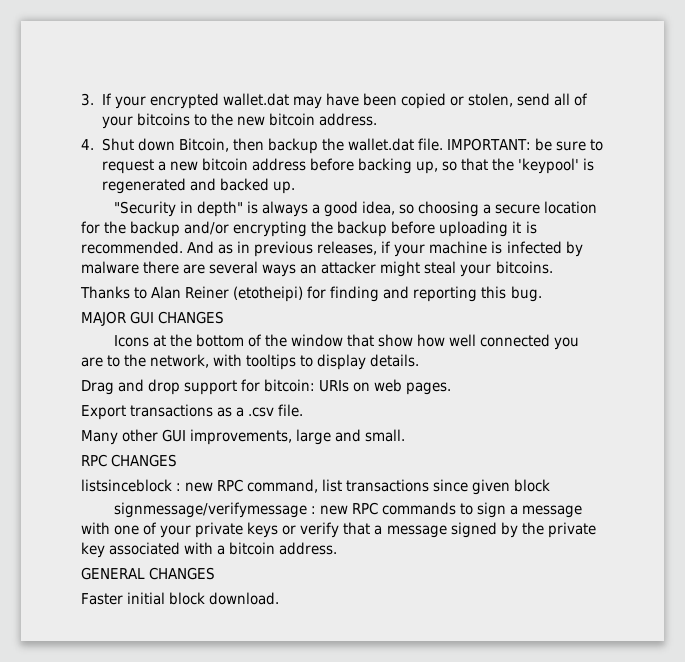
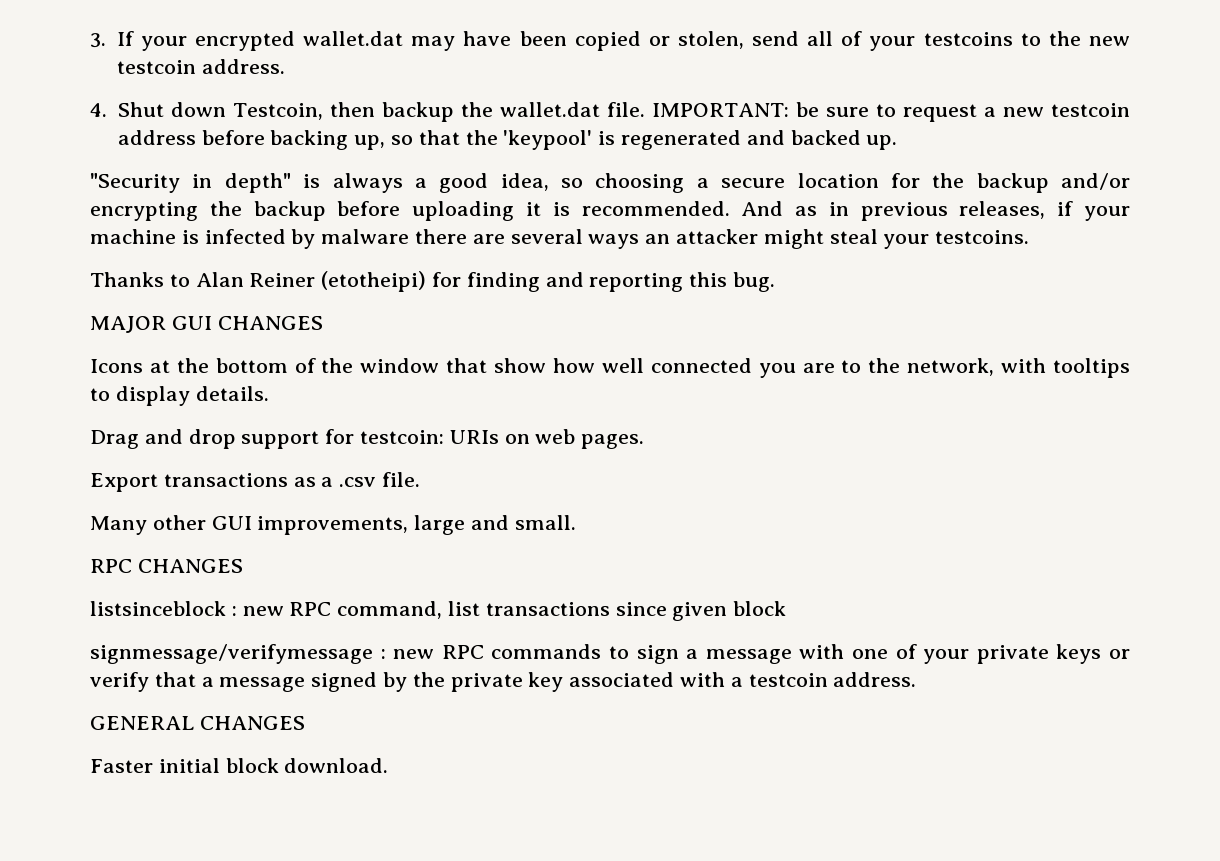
[136,113,190,126] bitcoins -> [923,32,1013,46] testcoins
[268,113,315,126] bitcoin -> [116,60,196,74] testcoin
[178,138,229,152] Bitcoin, -> [232,103,323,120] Testcoin,
[201,158,248,171] bitcoin -> [1051,103,1131,117] testcoin
[495,261,553,274] bitcoins. -> [935,230,1030,244] testcoins.
[264,379,316,392] bitcoin: -> [360,430,445,444] testcoin:
[229,542,276,555] bitcoin -> [748,673,828,687] testcoin

